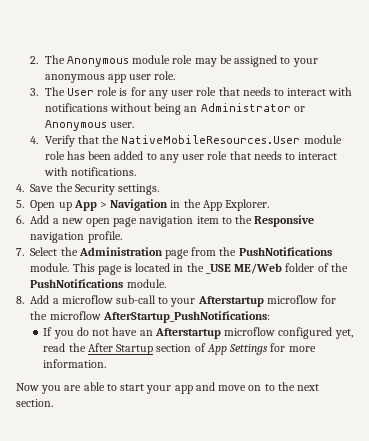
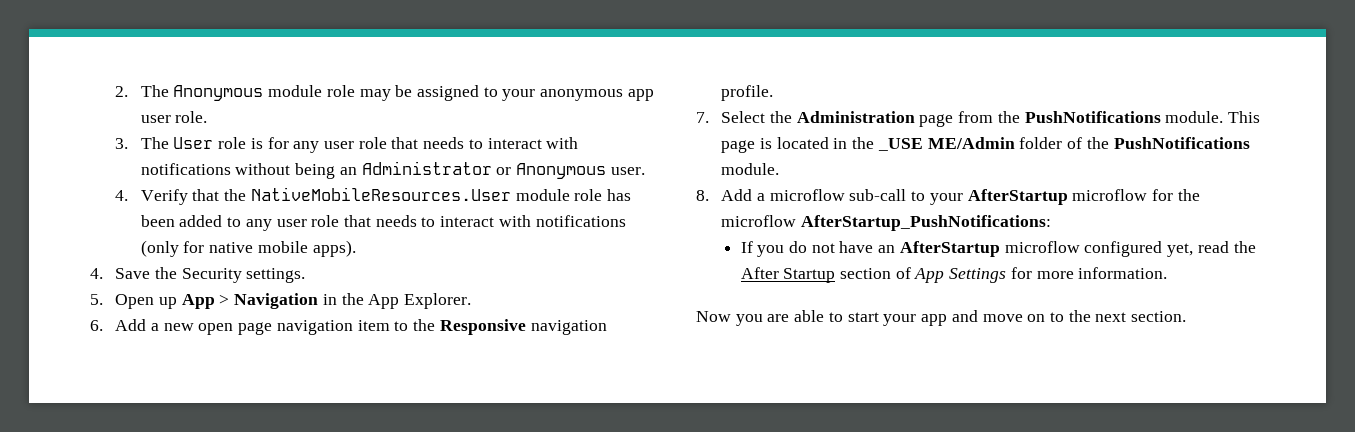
[70,167,136,176] notifications. -> [535,215,626,227] [140,240,356,257] notifications (only for native mobile apps).
[234,263,283,274] ME/Web -> [927,137,1015,149] ME/Admin
[197,296,264,307] Afterstartup -> [967,189,1068,205] AfterStartup
[154,328,221,339] Afterstartup -> [899,241,1000,257] AfterStartup

